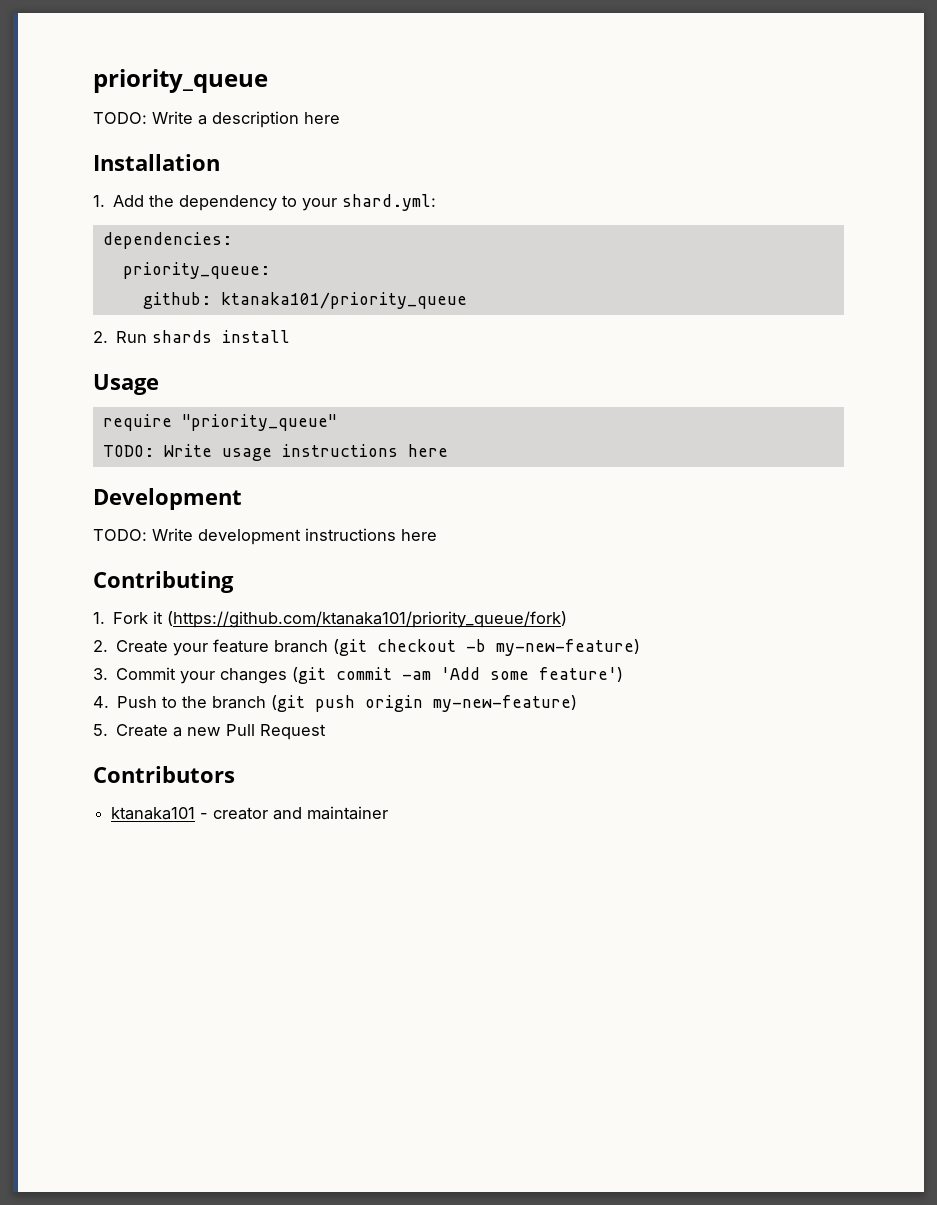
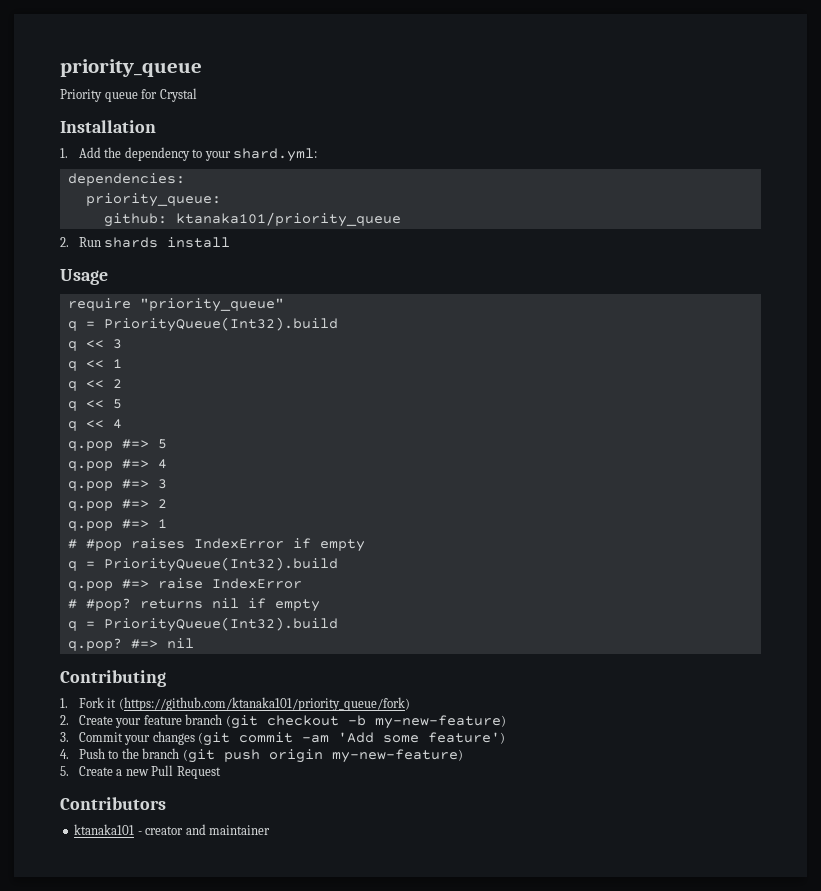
[93,111,340,128] TODO: Write a description here -> [60,88,197,102] Priority queue for Crystal
[102,444,448,461] [93,488,242,510] [93,528,437,545] TODO: Write usage instructions here // Development // TODO: Write development instructions here -> [67,317,338,332] [67,339,122,351] [67,359,122,371] [67,379,122,391] [67,399,122,411] [67,419,122,431] [67,439,167,451] [67,459,167,471] [67,479,167,491] [67,499,167,511] [67,519,167,531] [67,538,365,552] [67,557,338,572] [67,578,302,591] [67,598,320,612] [67,617,338,632] [67,638,194,651] q = PriorityQueue(Int32).build // q << 3 // q << 1 // q << 2 // q << 5 // q << 4 // q.pop #=> 5 // q.pop #=> 4 // q.pop #=> 3 // q.pop #=> 2 // q.pop #=> 1 // # #pop raises IndexError if empty // q = PriorityQueue(Int32).build // q.pop #=> raise IndexError // # #pop? returns nil if empty // q = PriorityQueue(Int32).build // q.pop? #=> nil

